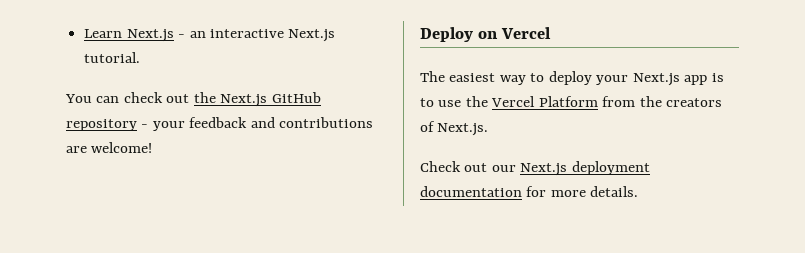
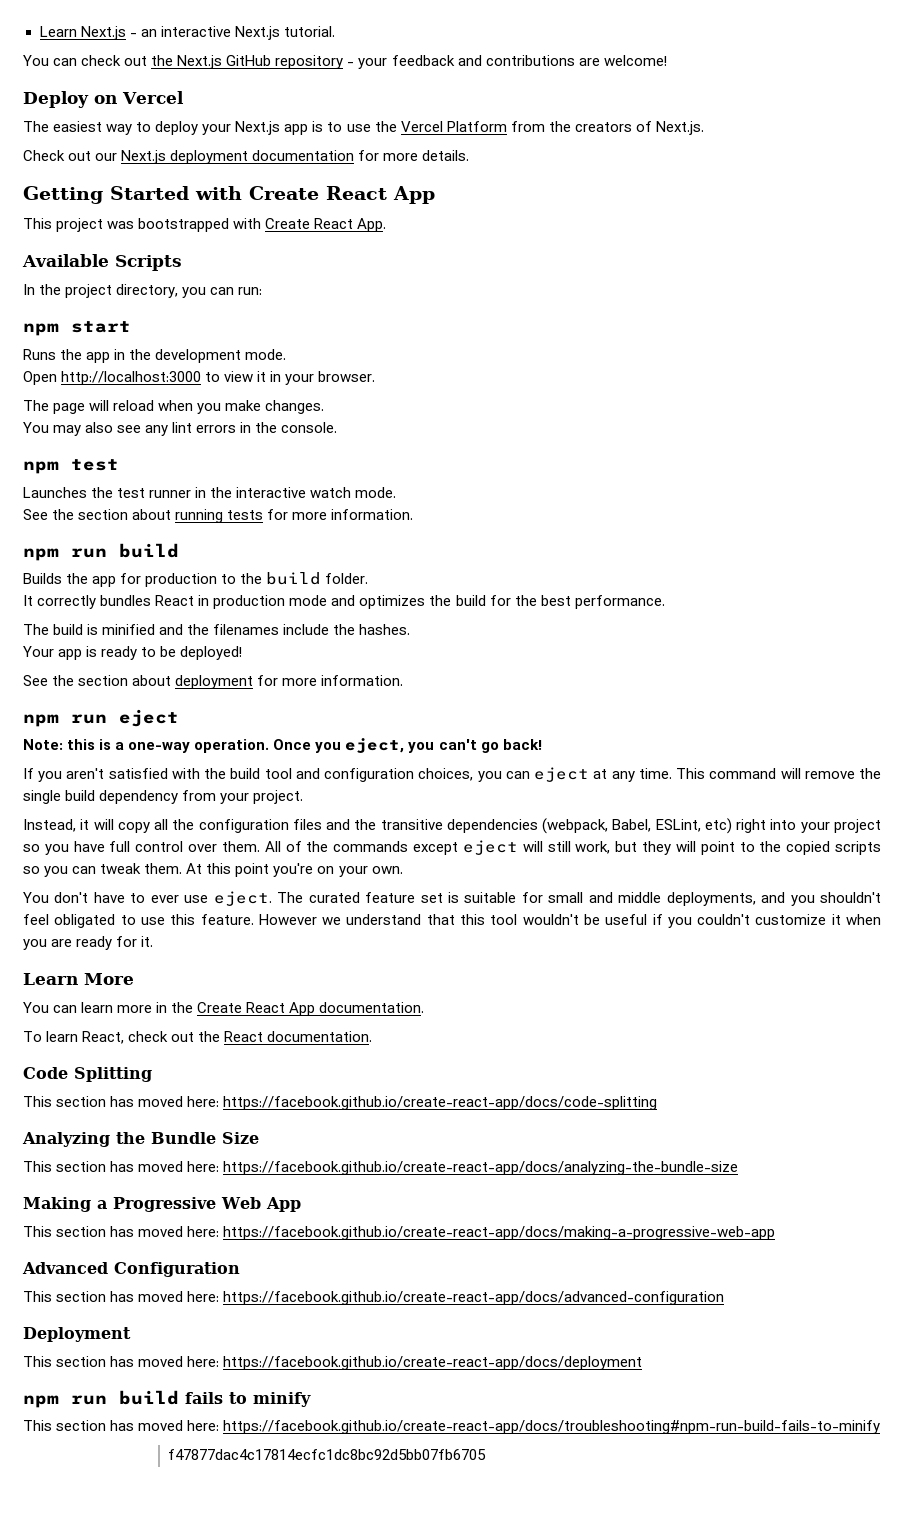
(639, 191) none -> [23,186,435,204] [23,218,387,232] [22,254,182,271] [23,284,263,298] [23,321,131,336] [23,349,287,363] [23,371,376,385] [23,400,325,414] [23,422,338,436] [23,459,119,474] [23,487,397,498] [23,509,414,523] [23,543,179,561] [23,572,369,587] [23,595,665,609] [23,624,411,635] [23,646,243,660] [23,675,404,689] [23,709,179,727] [23,738,542,753] [23,767,881,782] [23,790,304,804] [23,818,882,834] [23,840,882,855] [23,863,403,877] [23,891,882,906] [23,914,881,928] [23,936,154,950] [23,973,134,985] [23,1002,425,1016] [23,1031,373,1044] [23,1067,152,1082] [23,1096,658,1110] [22,1132,259,1147] [23,1161,739,1175] [23,1197,301,1212] [23,1226,776,1240] [22,1262,240,1277] [23,1291,725,1305] [23,1327,131,1342] [23,1356,643,1370] [23,1390,311,1408] [23,1420,881,1434] [168,1449,487,1460] // Getting Started with Create React App // This project was bootstrapped with Create React App. // Available Scripts // In the project directory, you can run: // npm start // Runs the app in the development mode. // Open http://localhost:3000 to view it in your browser. // The page will reload when you make changes. // You may also see any lint errors in the console. // npm test // Launches the test runner in the interactive watch mode. // See the section about running tests for more information. // npm run build // Builds the app for production to the build folder. // It correctly bundles React in production mode and optimizes the build for the best performance. // The build is minified and the filenames include the hashes. // Your app is ready to be deployed! // See the section about deployment for more information. // npm run eject // Note: this is a one-way operation. Once you eject, you can't go back! // If you aren't satisfied with the build tool and configuration choices, you can eject at any time. This command will remove the single build dependency from your project. // Instead, it will copy all the configuration files and the transitive dependencies (webpack, Babel, ESLint, etc) right into your project so you have full control over them. All of the commands except eject will still work, but they will point to the copied scripts so you can tweak them. At this point you're on your own. // You don't have to ever use eject. The curated feature set is suitable for small and middle deployments, and you shouldn't feel obligated to use this feature. However we understand that this tool wouldn't be useful if you couldn't customize it when you are ready for it. // Learn More // You can learn more in the Create React App documentation. // To learn React, check out the React documentation. // Code Splitting // This section has moved here: https://facebook.github.io/create-react-app/docs/code-splitting // Analyzing the Bundle Size // This section has moved here: https://facebook.github.io/create-react-app/docs/analyzing-the-bundle-size // Making a Progressive Web App // This section has moved here: https://facebook.github.io/create-react-app/docs/making-a-progressive-web-app // Advanced Configuration // This section has moved here: https://facebook.github.io/create-react-app/docs/advanced-configuration // Deployment // This section has moved here: https://facebook.github.io/create-react-app/docs/deployment // npm run build fails to minify // This section has moved here: https://facebook.github.io/create-react-app/docs/troubleshooting#npm-run-build-fails-to-minify // f47877dac4c17814ecfc1dc8bc92d5bb07fb6705

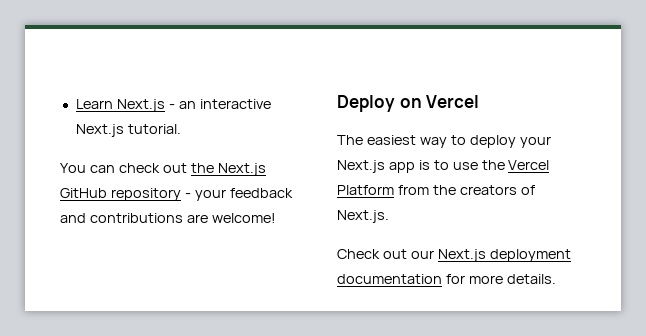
[23,186,435,204] [23,218,387,232] [22,254,182,271] [23,284,263,298] [23,321,131,336] [23,349,287,363] [23,371,376,385] [23,400,325,414] [23,422,338,436] [23,459,119,474] [23,487,397,498] [23,509,414,523] [23,543,179,561] [23,572,369,587] [23,595,665,609] [23,624,411,635] [23,646,243,660] [23,675,404,689] [23,709,179,727] [23,738,542,753] [23,767,881,782] [23,790,304,804] [23,818,882,834] [23,840,882,855] [23,863,403,877] [23,891,882,906] [23,914,881,928] [23,936,154,950] [23,973,134,985] [23,1002,425,1016] [23,1031,373,1044] [23,1067,152,1082] [23,1096,658,1110] [22,1132,259,1147] [23,1161,739,1175] [23,1197,301,1212] [23,1226,776,1240] [22,1262,240,1277] [23,1291,725,1305] [23,1327,131,1342] [23,1356,643,1370] [23,1390,311,1408] [23,1420,881,1434] [168,1449,487,1460] // Getting Started with Create React App // This project was bootstrapped with Create React App. // Available Scripts // In the project directory, you can run: // npm start // Runs the app in the development mode. // Open http://localhost:3000 to view it in your browser. // The page will reload when you make changes. // You may also see any lint errors in the console. // npm test // Launches the test runner in the interactive watch mode. // See the section about running tests for more information. // npm run build // Builds the app for production to the build folder. // It correctly bundles React in production mode and optimizes the build for the best performance. // The build is minified and the filenames include the hashes. // Your app is ready to be deployed! // See the section about deployment for more information. // npm run eject // Note: this is a one-way operation. Once you eject, you can't go back! // If you aren't satisfied with the build tool and configuration choices, you can eject at any time. This command will remove the single build dependency from your project. // Instead, it will copy all the configuration files and the transitive dependencies (webpack, Babel, ESLint, etc) right into your project so you have full control over them. All of the commands except eject will still work, but they will point to the copied scripts so you can tweak them. At this point you're on your own. // You don't have to ever use eject. The curated feature set is suitable for small and middle deployments, and you shouldn't feel obligated to use this feature. However we understand that this tool wouldn't be useful if you couldn't customize it when you are ready for it. // Learn More // You can learn more in the Create React App documentation. // To learn React, check out the React documentation. // Code Splitting // This section has moved here: https://facebook.github.io/create-react-app/docs/code-splitting // Analyzing the Bundle Size // This section has moved here: https://facebook.github.io/create-react-app/docs/analyzing-the-bundle-size // Making a Progressive Web App // This section has moved here: https://facebook.github.io/create-react-app/docs/making-a-progressive-web-app // Advanced Configuration // This section has moved here: https://facebook.github.io/create-react-app/docs/advanced-configuration // Deployment // This section has moved here: https://facebook.github.io/create-react-app/docs/deployment // npm run build fails to minify // This section has moved here: https://facebook.github.io/create-react-app/docs/troubleshooting#npm-run-build-fails-to-minify // f47877dac4c17814ecfc1dc8bc92d5bb07fb6705 -> (556, 279) none

